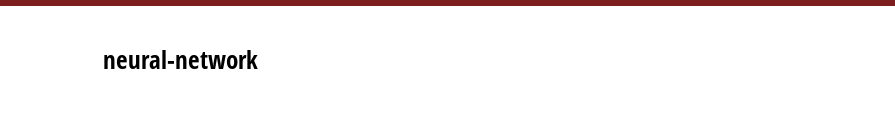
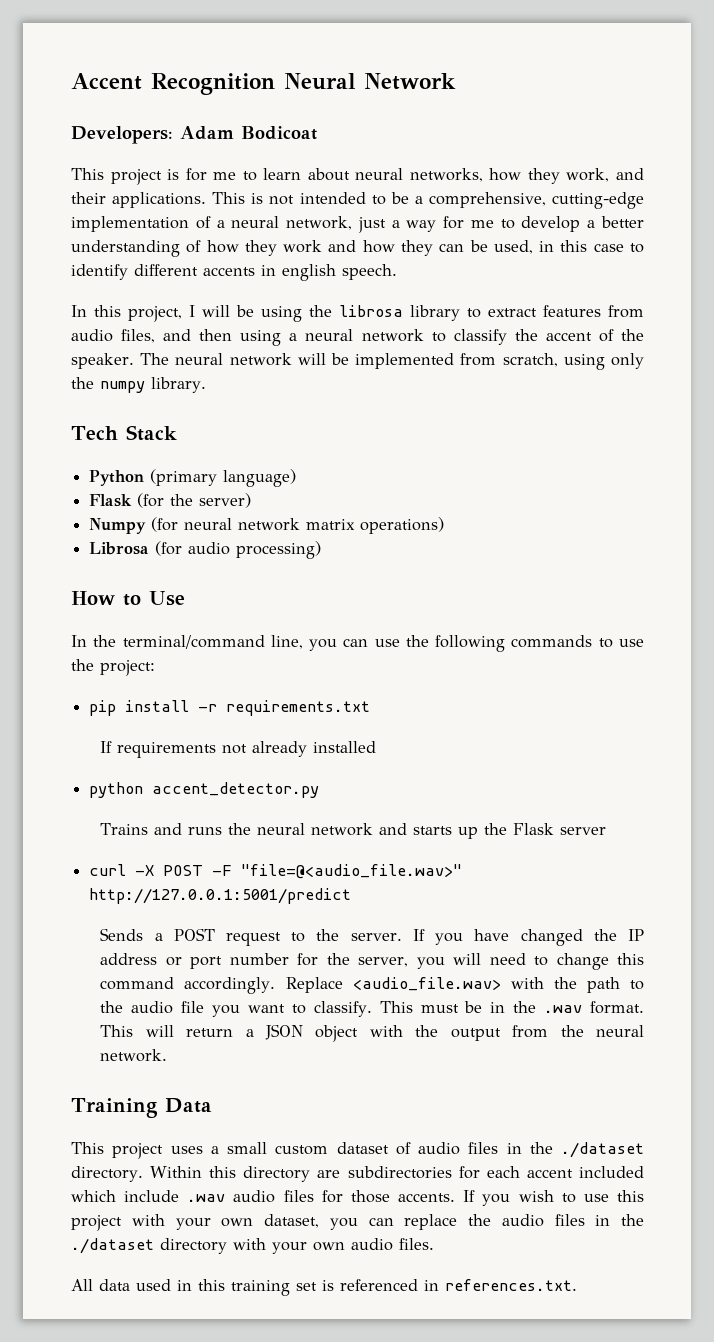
[103,50,258,69] neural-network -> [71,73,456,95] [71,126,317,144] [71,168,645,185] [71,192,645,209] [71,216,644,233] [71,240,644,257] [71,264,397,281] [71,305,644,322] [71,329,645,346] [71,353,645,370] [71,377,206,393] [71,425,177,441] [89,469,297,487] [89,493,252,508] [89,517,445,534] [89,541,322,559] [71,591,185,606] [71,635,644,652] [71,659,155,676] [89,700,371,716] [100,741,377,758] [89,782,320,798] [100,823,607,839] [89,864,463,879] [89,888,352,904] [100,928,645,946] [100,953,644,970] [100,977,644,994] [100,1001,644,1017] [100,1024,645,1042] [100,1049,168,1062] [71,1098,212,1118] [71,1142,644,1159] [71,1166,644,1182] [71,1190,644,1206] [71,1214,644,1231] [71,1238,434,1254] [71,1279,577,1296] Accent Recognition Neural Network // Developers: Adam Bodicoat // This project is for me to learn about neural networks, how they work, and their applications. This is not intended to be a comprehensive, cutting-edge implementation of a neural network, just a way for me to develop a better understanding of how they work and how they can be used, in this case to identify different accents in english speech. // In this project, I will be using the librosa library to extract features from audio files, and then using a neural network to classify the accent of the speaker. The neural network will be implemented from scratch, using only the numpy library. // Tech Stack // Python (primary language) // Flask (for the server) // Numpy (for neural network matrix operations) // Librosa (for audio processing) // How to Use // In the terminal/command line, you can use the following commands to use the project: // pip install -r requirements.txt // If requirements not already installed // python accent_detector.py // Trains and runs the neural network and starts up the Flask server // curl -X POST -F "file=@<audio_file.wav>" http://127.0.0.1:5001/predict // Sends a POST request to the server. If you have changed the IP address or port number for the server, you will need to change this command accordingly. Replace <audio_file.wav> with the path to the audio file you want to classify. This must be in the .wav format. This will return a JSON object with the output from the neural network. // Training Data // This project uses a small custom dataset of audio files in the ./dataset directory. Within this directory are subdirectories for each accent included which include .wav audio files for those accents. If you wish to use this project with your own dataset, you can replace the audio files in the ./dataset directory with your own audio files. // All data used in this training set is referenced in references.txt.

